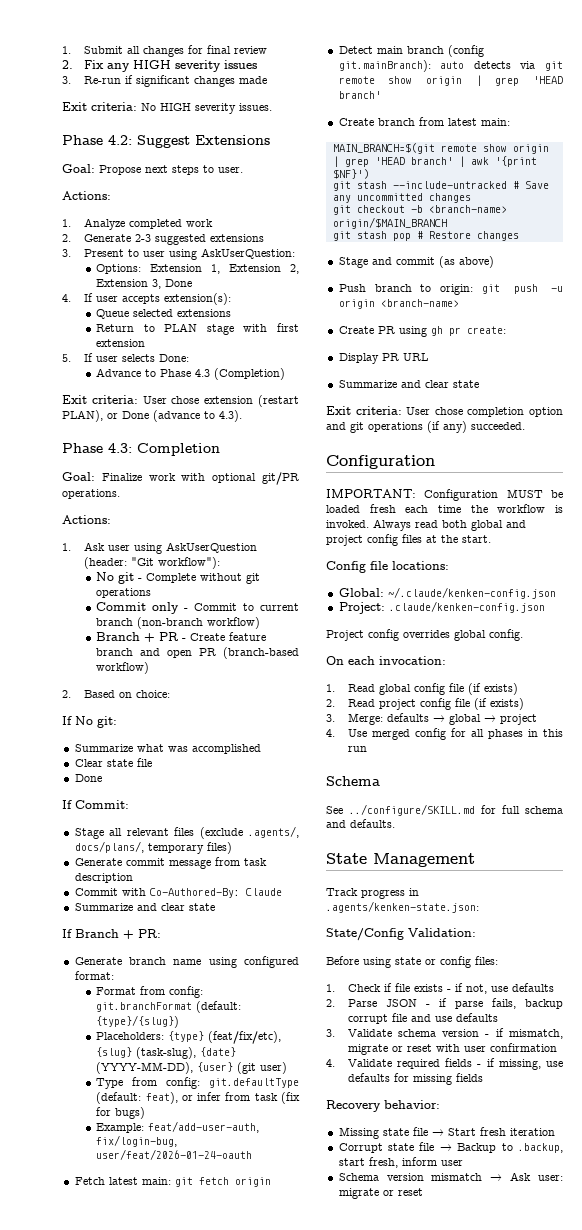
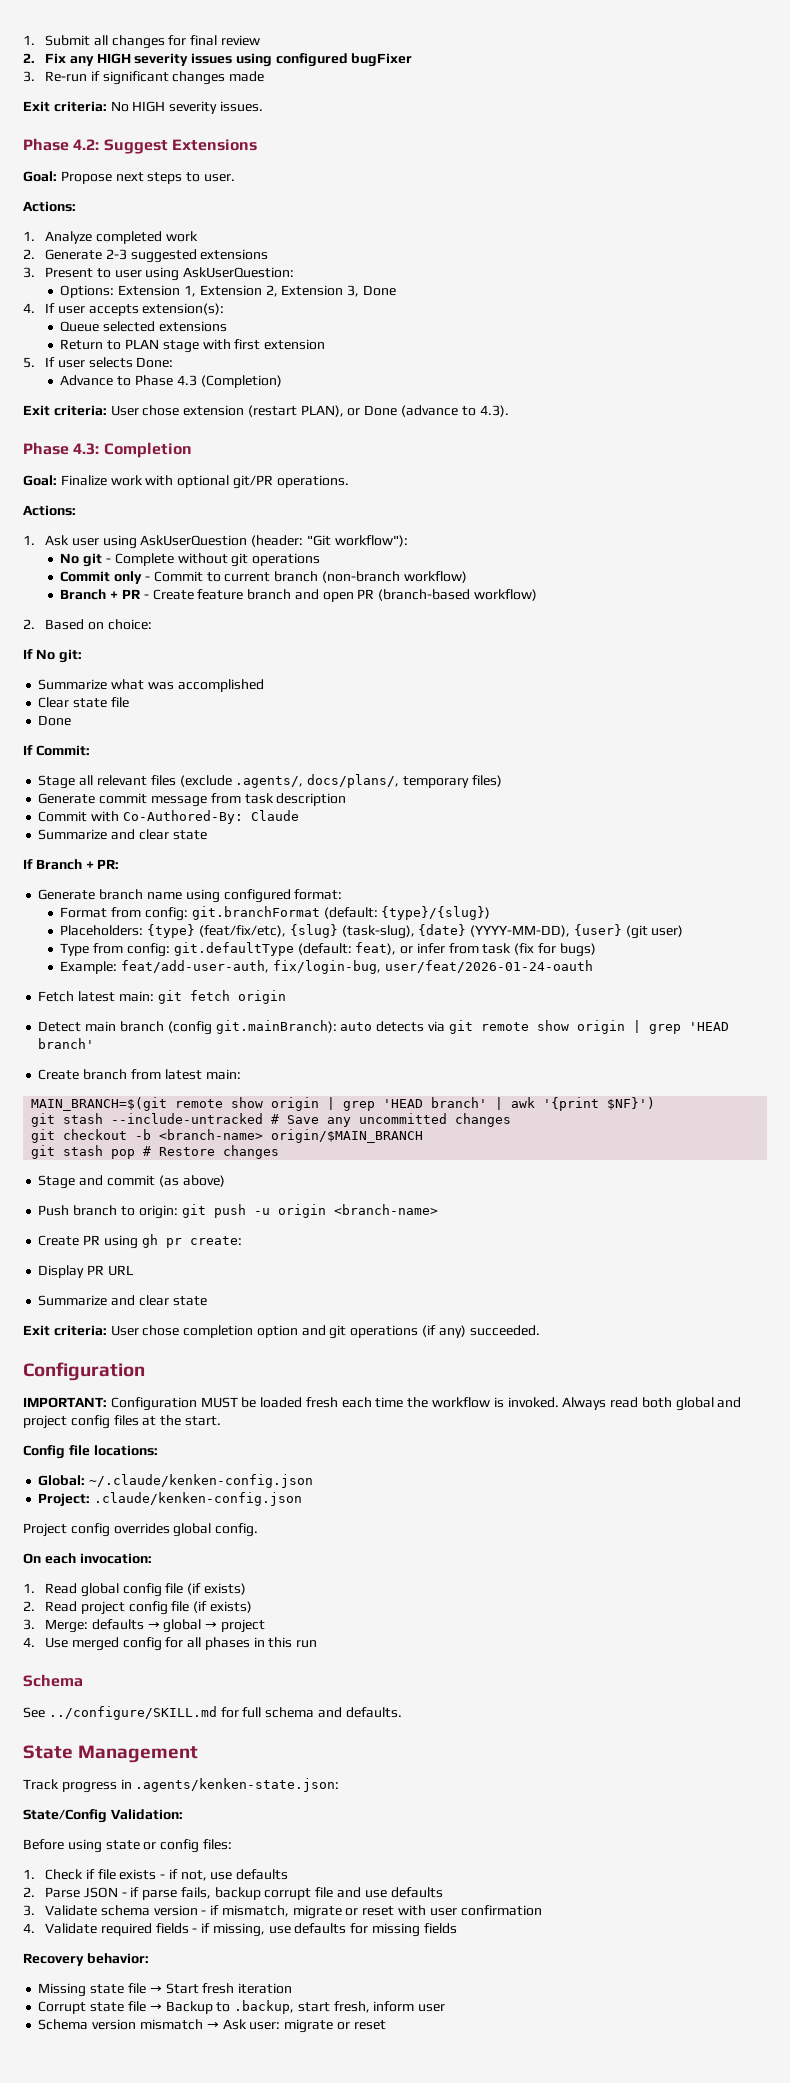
(257, 64) none -> [235,53,413,67] using configured bugFixer

